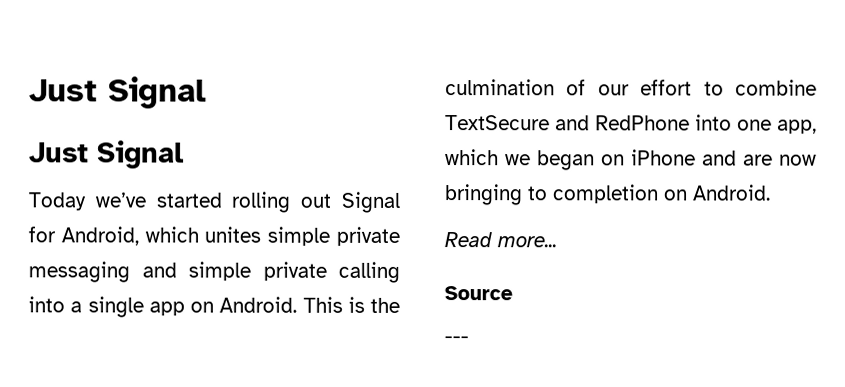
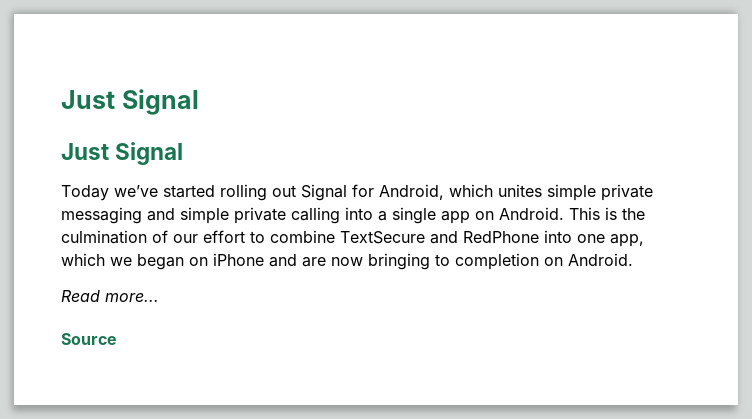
[444,336,469,344] // --- -> (117, 339) none

